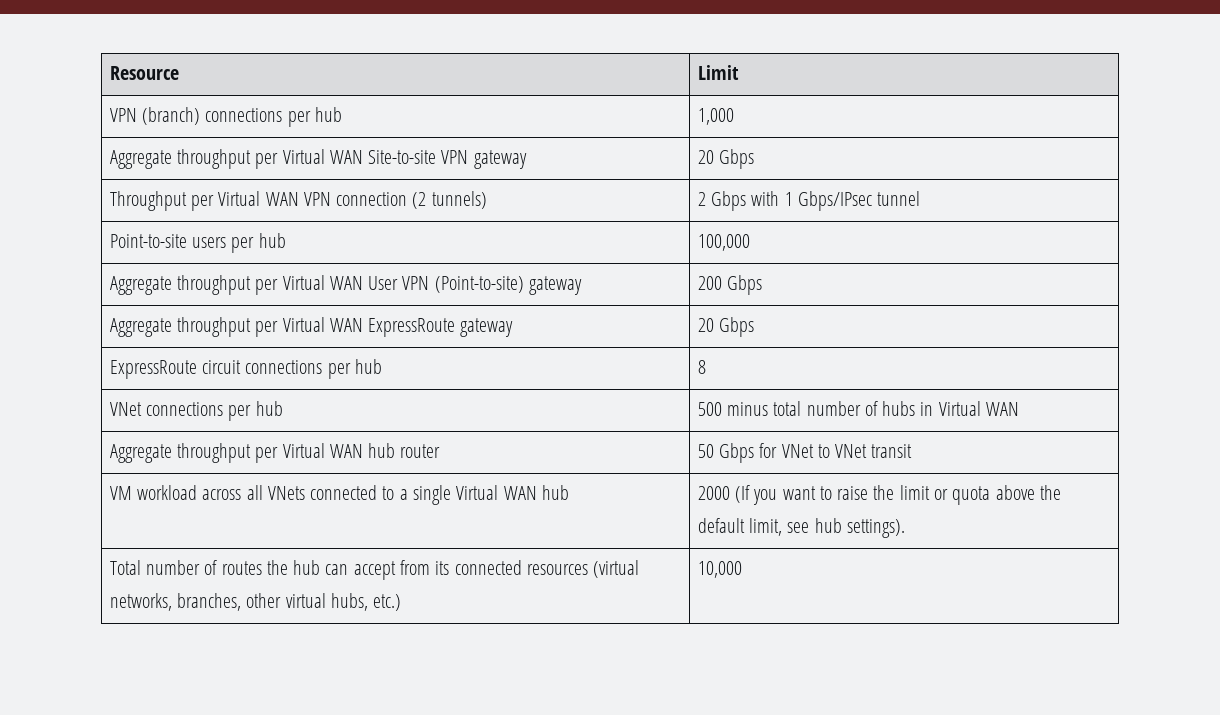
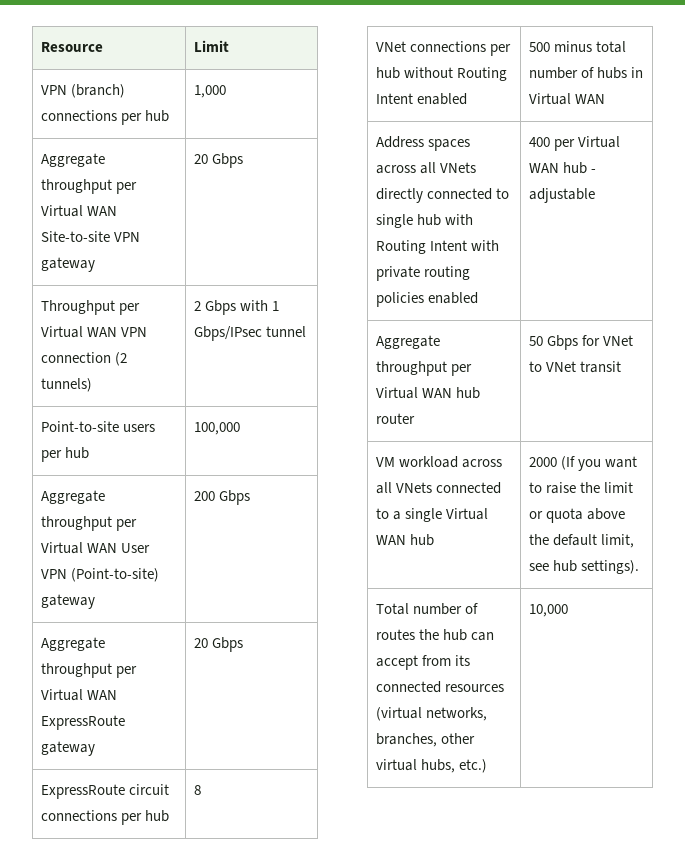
(283, 408) none -> [403,67,507,81] [375,93,467,105] without Routing Intent enabled
(1020, 409) none -> [375,136,470,151] [375,162,476,174] [375,188,509,203] [375,214,473,228] [375,240,499,254] [375,266,470,281] [375,292,478,307] [528,136,620,151] [528,162,596,174] [528,188,595,203] // Address spaces across all VNets directly connected to single hub with Routing Intent with private routing policies enabled | 400 per Virtual WAN hub - adjustable

